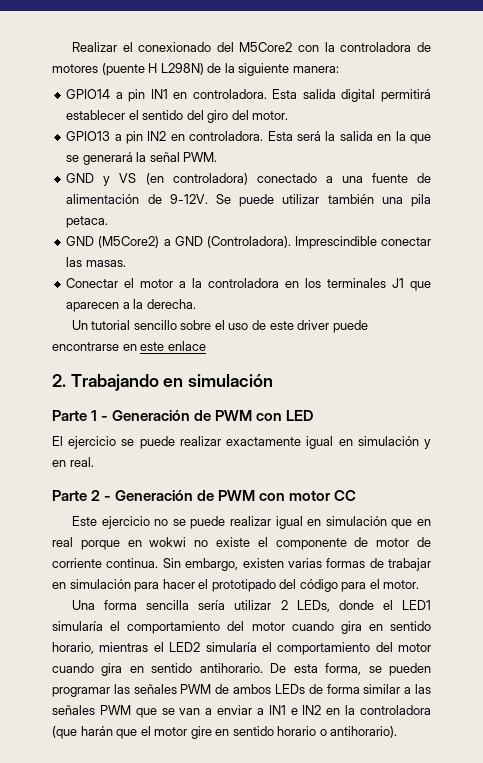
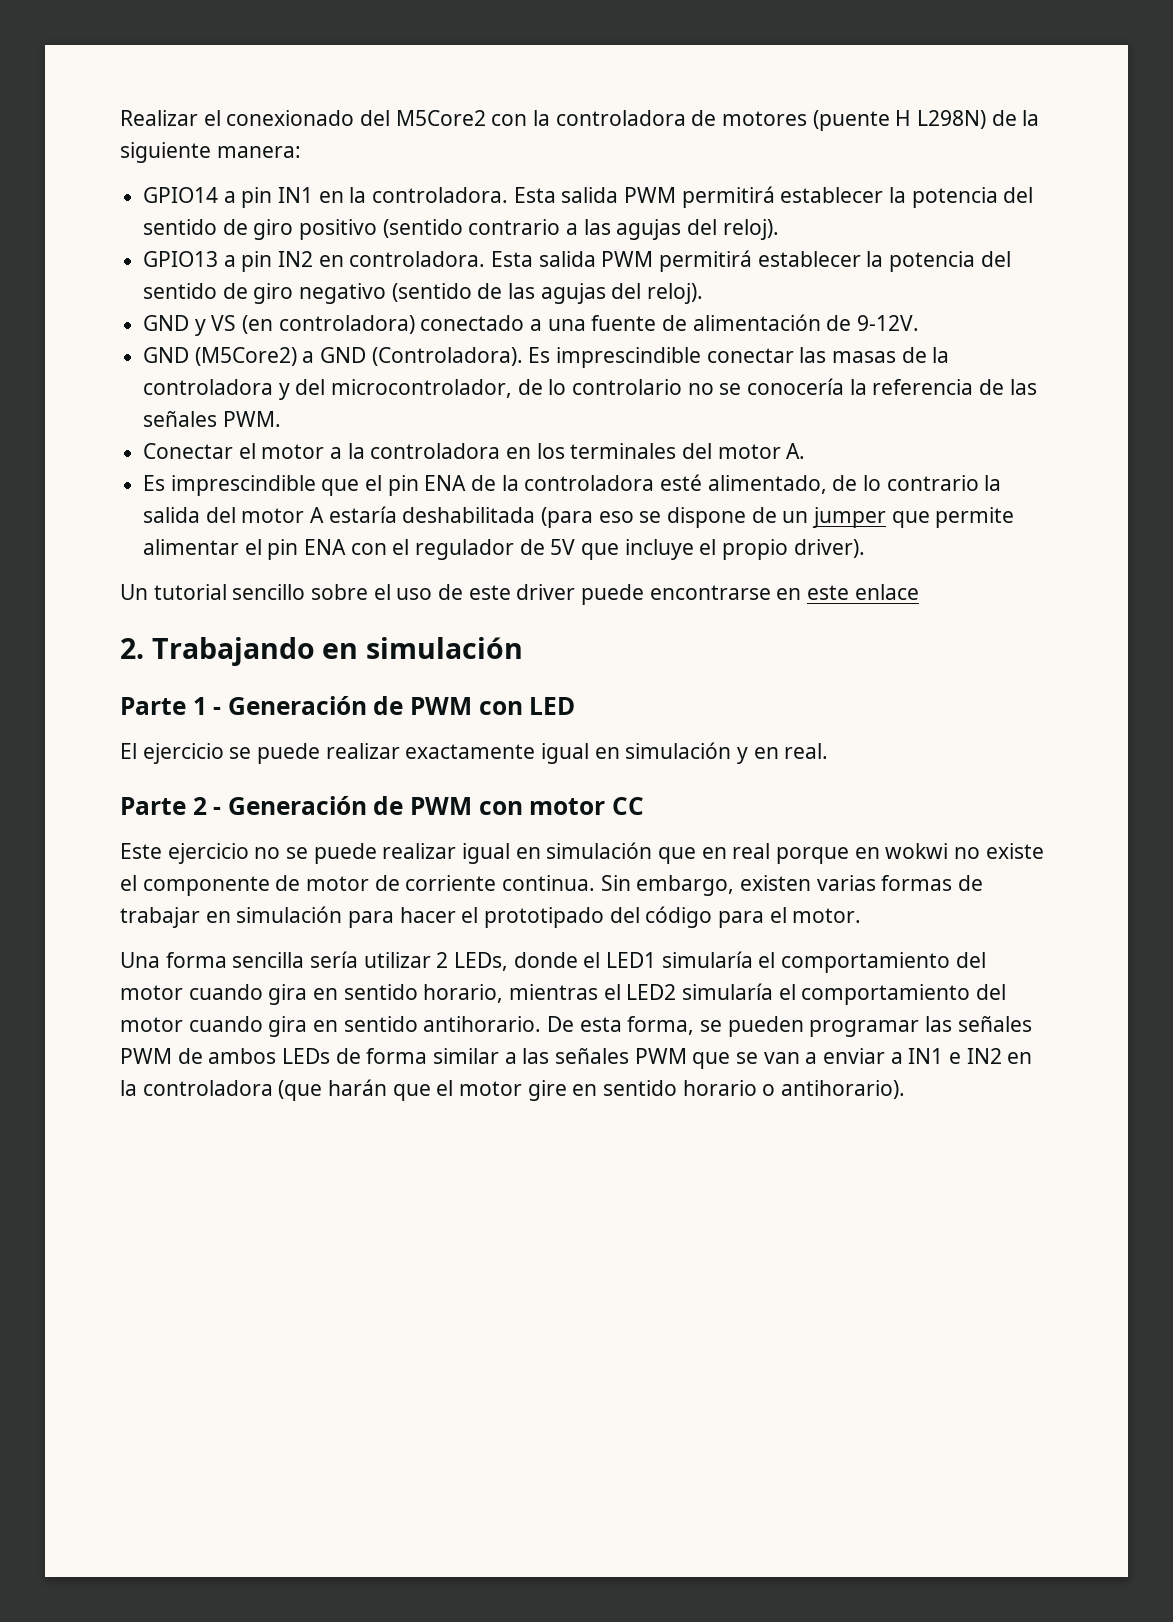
[192,89,431,102] [66,110,289,123] controladora. Esta salida digital permitirá establecer el sentido del giro del motor. -> [349,186,1034,208] [143,219,779,240] la controladora. Esta salida PWM permitirá establecer la potencia del sentido de giro positivo (sentido contrario a las agujas del reloj).
[297,131,431,144] [66,152,218,165] será la salida en la que se generará la señal PWM. -> [538,250,1011,272] [143,283,704,304] salida PWM permitirá establecer la potencia del sentido de giro negativo (sentido de las agujas del reloj).
[215,194,431,207] [66,216,109,228] Se puede utilizar también una pila petaca. -> (920, 323) none
[294,236,431,249] [66,257,126,267] Imprescindible conectar las masas. -> [528,347,950,368] [143,378,1037,400] [143,411,281,427] Es imprescindible conectar las masas de la controladora y del microcontrolador, de lo controlario no se conocería la referencia de las señales PWM.
[392,278,431,291] [66,299,196,312] J1 que aparecen a la derecha. -> [682,443,806,459] [143,474,1002,496] [143,506,1015,528] [143,539,865,560] del motor A. // Es imprescindible que el pin ENA de la controladora esté alimentado, de lo contrario la salida del motor A estaría deshabilitada (para eso se dispone de un jumper que permite alimentar el pin ENA con el regulador de 5V que incluye el propio driver).

